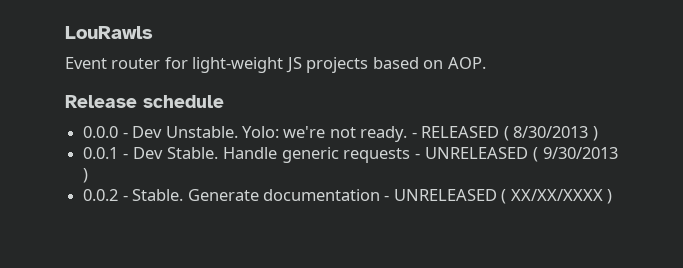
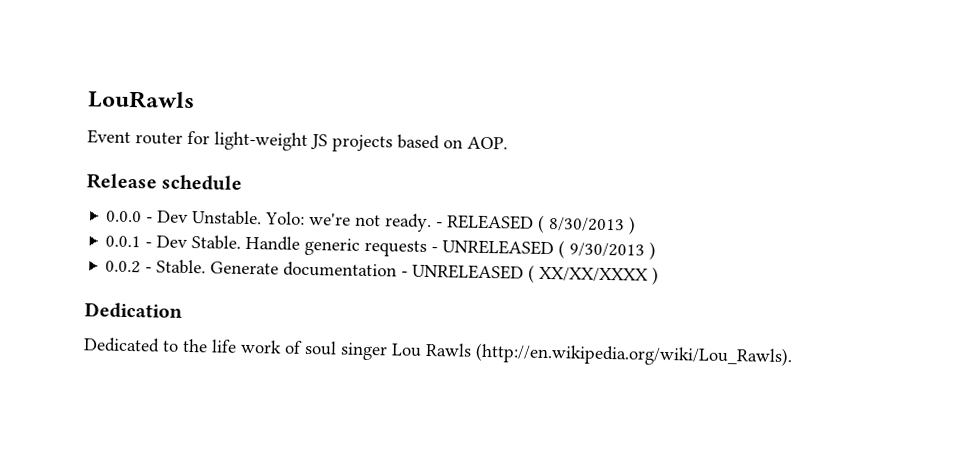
(613, 196) none -> [84,302,183,319] [83,337,793,368] // Dedication // Dedicated to the life work of soul singer Lou Rawls (http://en.wikipedia.org/wiki/Lou_Rawls).

